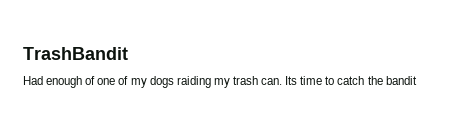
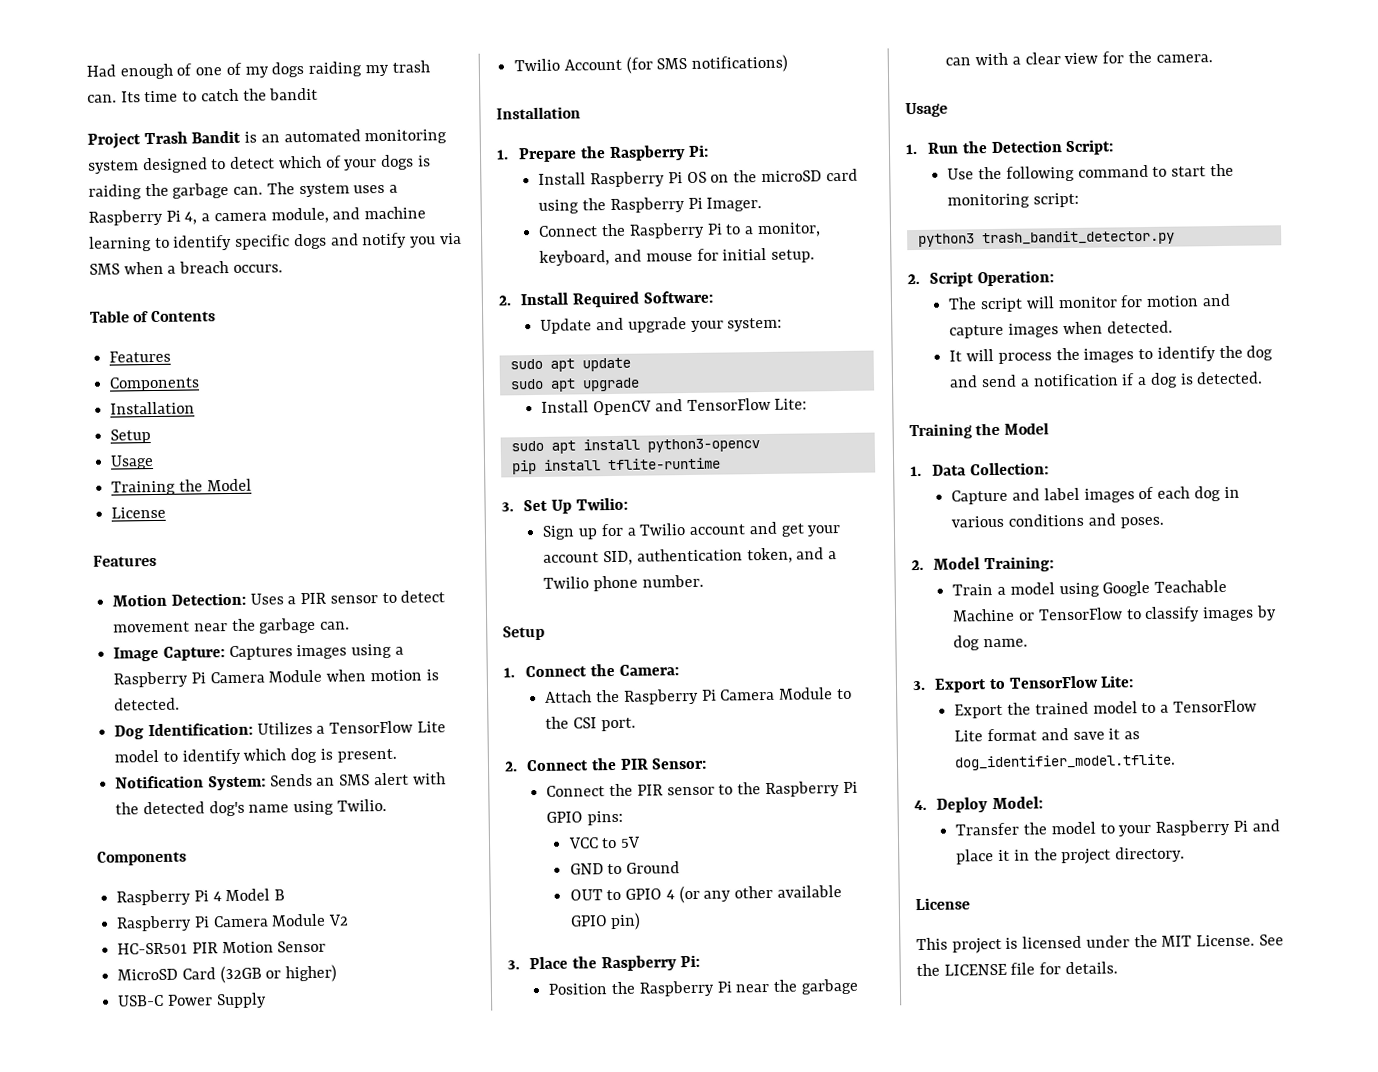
[23,47,128,60] TrashBandit // -> (86, 70) none
(417, 80) none -> [87,129,448,149] [88,154,431,174] [88,182,399,200] [88,206,427,226] [89,232,462,252] [89,260,283,275] [90,310,216,323] [109,350,172,363] [109,376,201,392] [110,401,196,415] [110,429,152,444] [110,454,155,470] [111,478,252,496] [111,506,167,519] [93,554,157,567] [112,590,446,607] [113,617,351,634] [113,643,404,662] [113,669,439,688] [114,697,181,711] [114,720,446,740] [114,747,397,765] [115,772,446,791] [115,798,387,817] [97,850,187,866] [116,888,286,906] [116,913,350,932] [117,940,327,955] [117,964,338,984] [117,992,267,1009] [514,54,789,74] [496,106,581,120] [496,144,710,163] [538,168,858,188] [538,197,763,214] [538,222,821,239] [539,247,816,266] [498,290,713,308] [540,317,783,334] [509,357,631,372] [509,377,640,392] [541,397,808,416] [510,438,760,454] [510,457,721,475] [501,497,628,514] [542,521,842,540] [543,547,838,566] [543,574,704,592] [503,625,545,641] [503,663,679,678] [545,687,852,705] [545,716,636,732] [504,757,708,772] [546,781,858,798] [546,810,624,826] [567,836,642,849] [569,861,681,875] [569,885,842,904] [569,912,642,931] [507,954,701,972] [548,978,859,997] [945,50,1213,66] [905,102,948,118] [905,139,1115,156] [947,163,1234,182] [947,192,1080,209] [917,229,1175,247] [907,270,1054,287] [948,293,1231,313] [949,320,1173,339] [949,345,1274,364] [949,371,1264,388] [909,422,1049,440] [910,462,1049,477] [951,486,1240,505] [951,513,1164,529] [911,556,1054,573] [952,579,1228,598] [952,605,1277,623] [953,635,1029,651] [912,675,1135,693] [954,699,1257,719] [954,728,1141,742] [954,753,1177,771] [914,796,1043,813] [955,819,1280,837] [956,846,1186,865] [915,897,970,911] [916,934,1284,954] [916,961,1118,977] // Project Trash Bandit is an automated monitoring system designed to detect which of your dogs is raiding the garbage can. The system uses a Raspberry Pi 4, a camera module, and machine learning to identify specific dogs and notify you via SMS when a breach occurs. // Table of Contents // Features // Components // Installation // Setup // Usage // Training the Model // License // Features // Motion Detection: Uses a PIR sensor to detect movement near the garbage can. // Image Capture: Captures images using a Raspberry Pi Camera Module when motion is detected. // Dog Identification: Utilizes a TensorFlow Lite model to identify which dog is present. // Notification System: Sends an SMS alert with the detected dog's name using Twilio. // Components // Raspberry Pi 4 Model B // Raspberry Pi Camera Module V2 // HC-SR501 PIR Motion Sensor // MicroSD Card (32GB or higher) // USB-C Power Supply // Twilio Account (for SMS notifications) // Installation // 1. Prepare the Raspberry Pi: // Install Raspberry Pi OS on the microSD card using the Raspberry Pi Imager. // Connect the Raspberry Pi to a monitor, keyboard, and mouse for initial setup. // 2. Install Required Software: // Update and upgrade your system: // sudo apt update // sudo apt upgrade // Install OpenCV and TensorFlow Lite: // sudo apt install python3-opencv // pip install tflite-runtime // 3. Set Up Twilio: // Sign up for a Twilio account and get your account SID, authentication token, and a Twilio phone number. // Setup // 1. Connect the Camera: // Attach the Raspberry Pi Camera Module to the CSI port. // 2. Connect the PIR Sensor: // Connect the PIR sensor to the Raspberry Pi GPIO pins: // VCC to 5V // GND to Ground // OUT to GPIO 4 (or any other available GPIO pin) // 3. Place the Raspberry Pi: // Position the Raspberry Pi near the garbage can with a clear view for the camera. // Usage // 1. Run the Detection Script: // Use the following command to start the monitoring script: // python3 trash_bandit_detector.py // 2. Script Operation: // The script will monitor for motion and capture images when detected. // It will process the images to identify the dog and send a notification if a dog is detected. // Training the Model // 1. Data Collection: // Capture and label images of each dog in various conditions and poses. // 2. Model Training: // Train a model using Google Teachable Machine or TensorFlow to classify images by dog name. // 3. Export to TensorFlow Lite: // Export the trained model to a TensorFlow Lite format and save it as dog_identifier_model.tflite. // 4. Deploy Model: // Transfer the model to your Raspberry Pi and place it in the project directory. // License // This project is licensed under the MIT License. See the LICENSE file for details.

